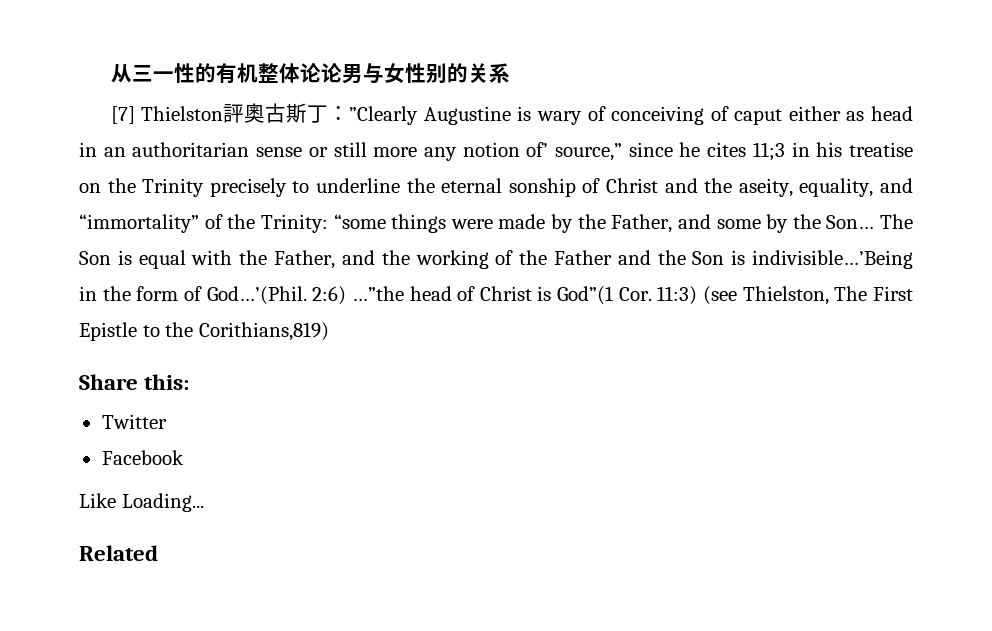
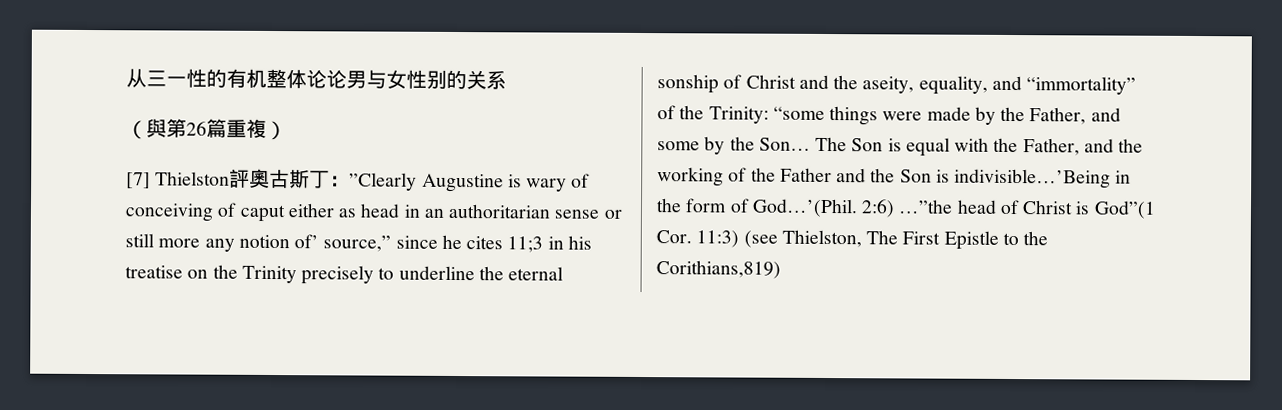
(510, 73) none -> [126,118,287,141] // （與第26篇重複）
[79,374,190,390] [101,414,167,429] [101,450,184,465] [79,493,204,512] [79,545,158,561] // Share this: // Twitter // Facebook // Like Loading... // Related -> (781, 269) none

